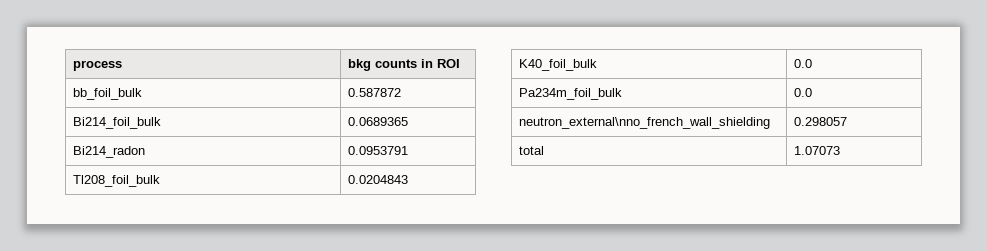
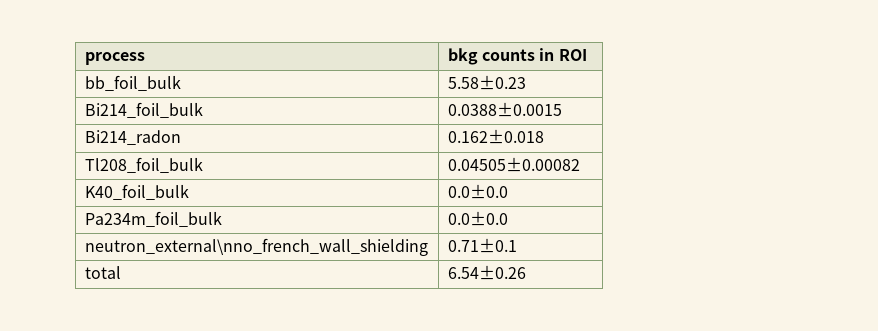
[348,88,402,97] 0.587872 -> [447,75,526,90] 5.58±0.23
[348,117,409,126] 0.0689365 -> [447,102,562,117] 0.0388±0.0015
[348,146,409,155] 0.0953791 -> [447,129,544,144] 0.162±0.018
[348,175,409,184] 0.0204843 -> [447,157,580,172] 0.04505±0.00082
[794,59,813,68] 0.0 -> [447,184,508,199] 0.0±0.0
[794,88,813,97] 0.0 -> [447,211,508,226] 0.0±0.0
[794,117,848,126] 0.298057 -> [447,238,517,253] 0.71±0.1
[794,146,841,155] 1.07073 -> [447,265,526,280] 6.54±0.26

